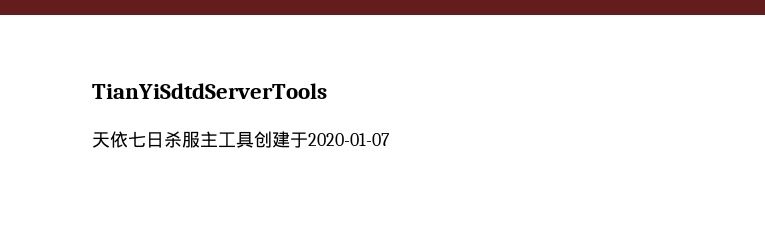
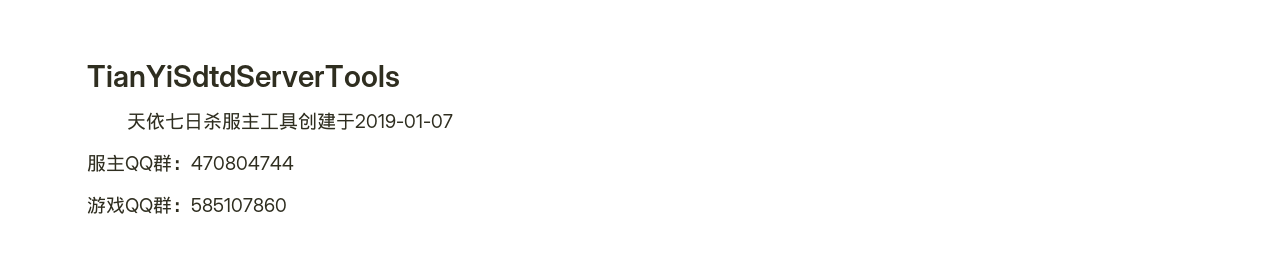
[308,133,390,146] 2020-01-07 -> [354,114,453,128] [87,154,294,172] [87,196,287,214] 2019-01-07 // 服主QQ群：470804744 // 游戏QQ群：585107860

